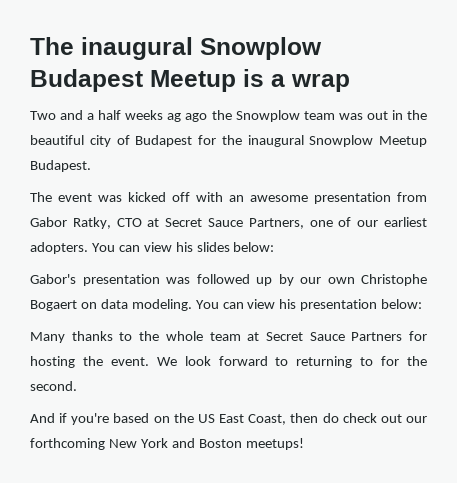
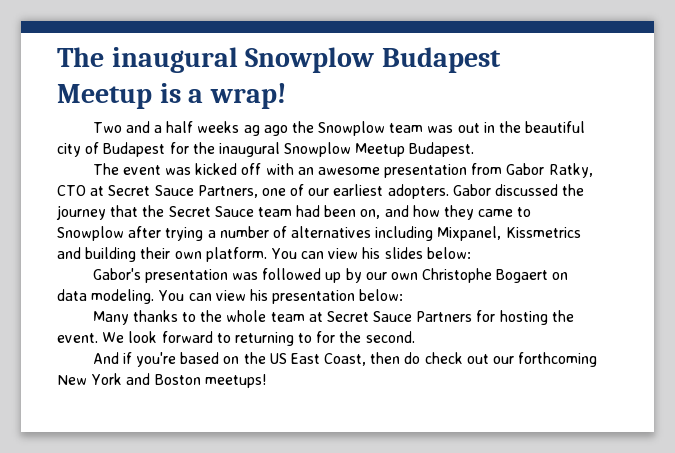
[291,74,350,92] wrap -> [209,83,286,109] wrap!
(88, 248) none -> [452,184,585,196] [56,205,532,220] [57,226,581,241] [57,247,267,262] Gabor discussed the journey that the Secret Sauce team had been on, and how they came to Snowplow after trying a number of alternatives including Mixpanel, Kissmetrics and building their own platform.

